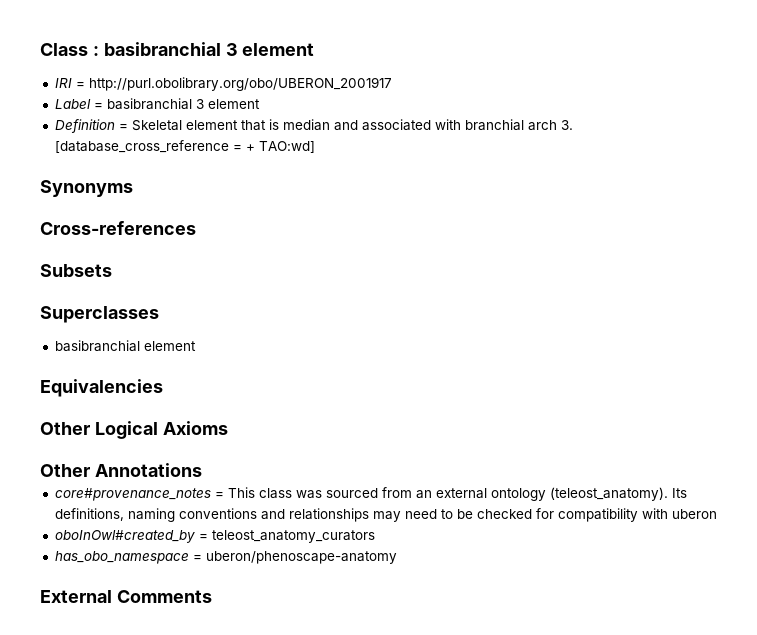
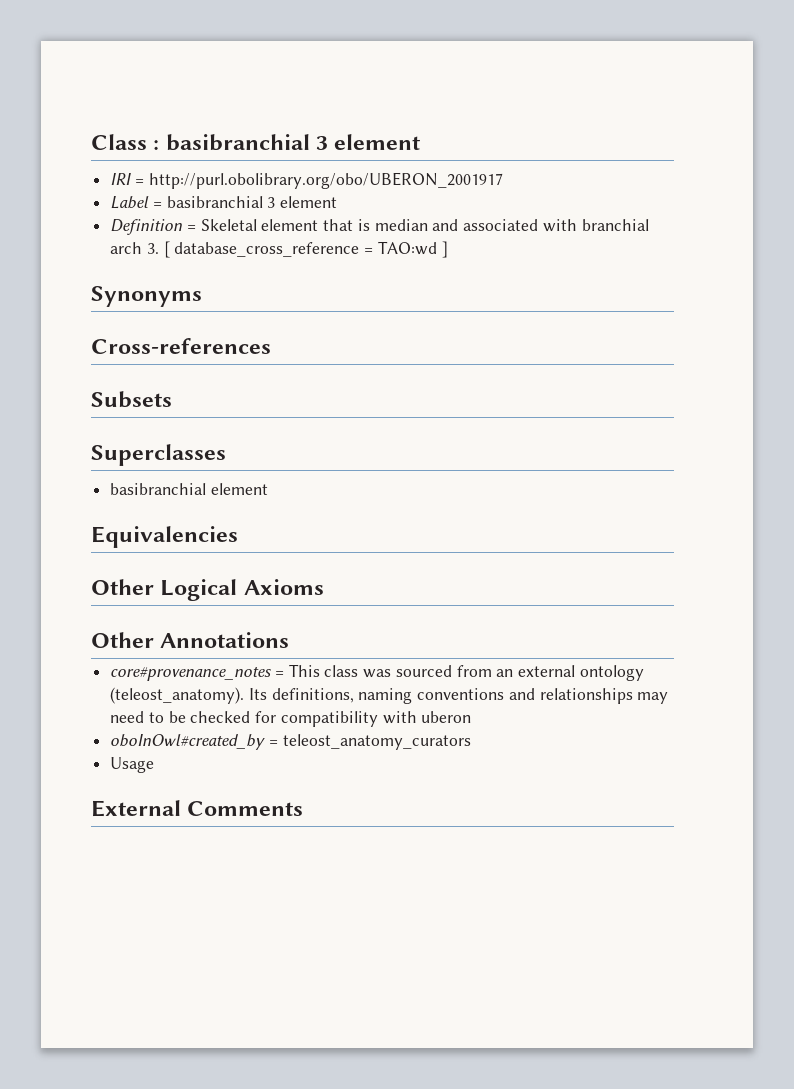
[54,140,315,153] [database_cross_reference = + TAO:wd] -> [163,241,448,258] [ database_cross_reference = TAO:wd ]
[54,551,397,564] has_obo_namespace = uberon/phenoscape-anatomy -> [110,757,155,773] Usage

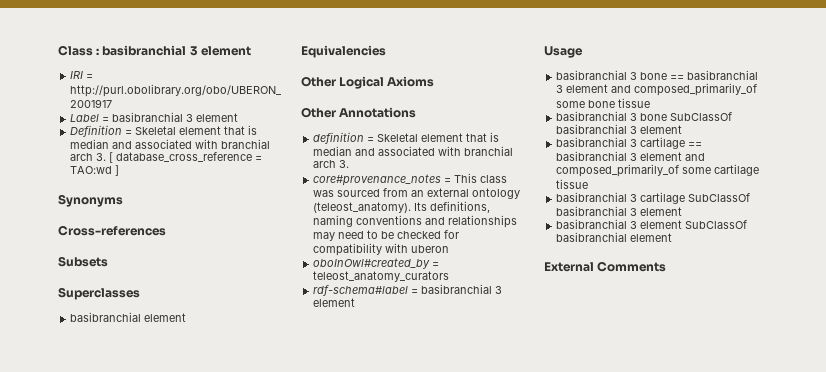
(290, 640) none -> [313,132,500,144] [313,146,514,156] [313,160,350,168] // definition = Skeletal element that is median and associated with branchial arch 3.
[110,757,155,773] Usage -> [313,284,503,296] [313,298,356,307] [544,46,583,58] [556,70,759,80] [556,83,758,96] [556,98,651,108] [556,111,733,121] [556,124,683,134] [556,137,703,149] [556,151,706,161] [556,164,760,177] [556,179,589,189] [556,192,751,204] [556,206,683,216] [556,219,748,229] [556,232,673,242] rdf-schema#label = basibranchial 3 element // Usage // basibranchial 3 bone == basibranchial 3 element and composed_primarily_of some bone tissue // basibranchial 3 bone SubClassOf basibranchial 3 element // basibranchial 3 cartilage == basibranchial 3 element and composed_primarily_of some cartilage tissue // basibranchial 3 cartilage SubClassOf basibranchial 3 element // basibranchial 3 element SubClassOf basibranchial element

